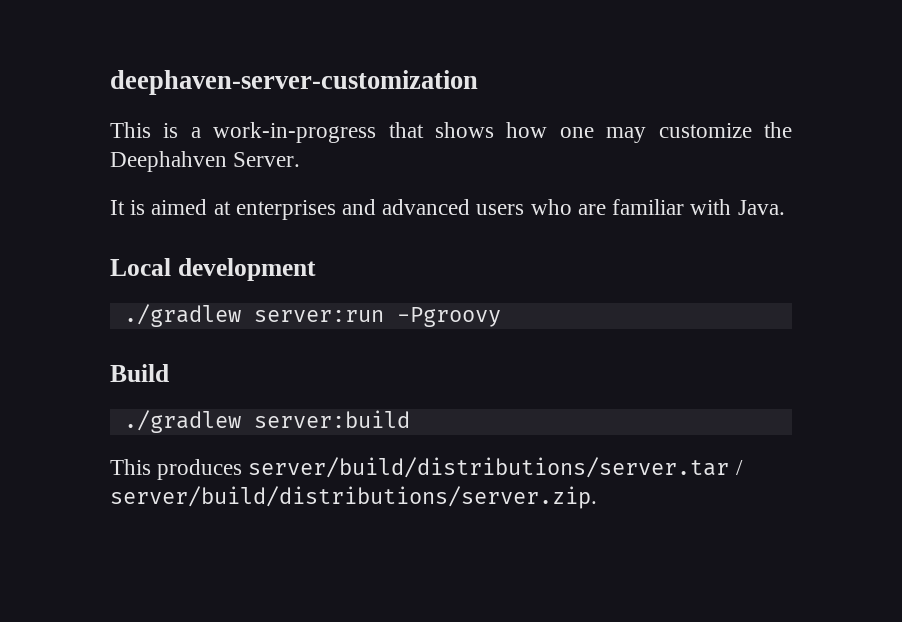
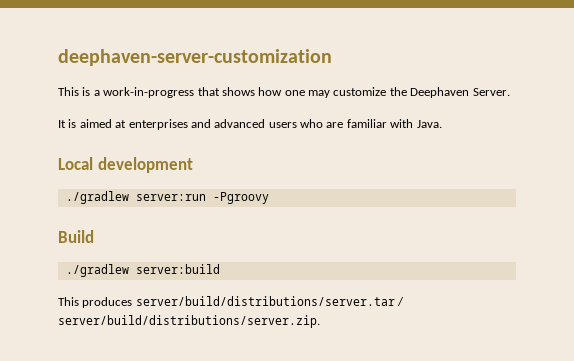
[110,151,227,172] Deephahven -> [410,87,470,98] Deephaven

